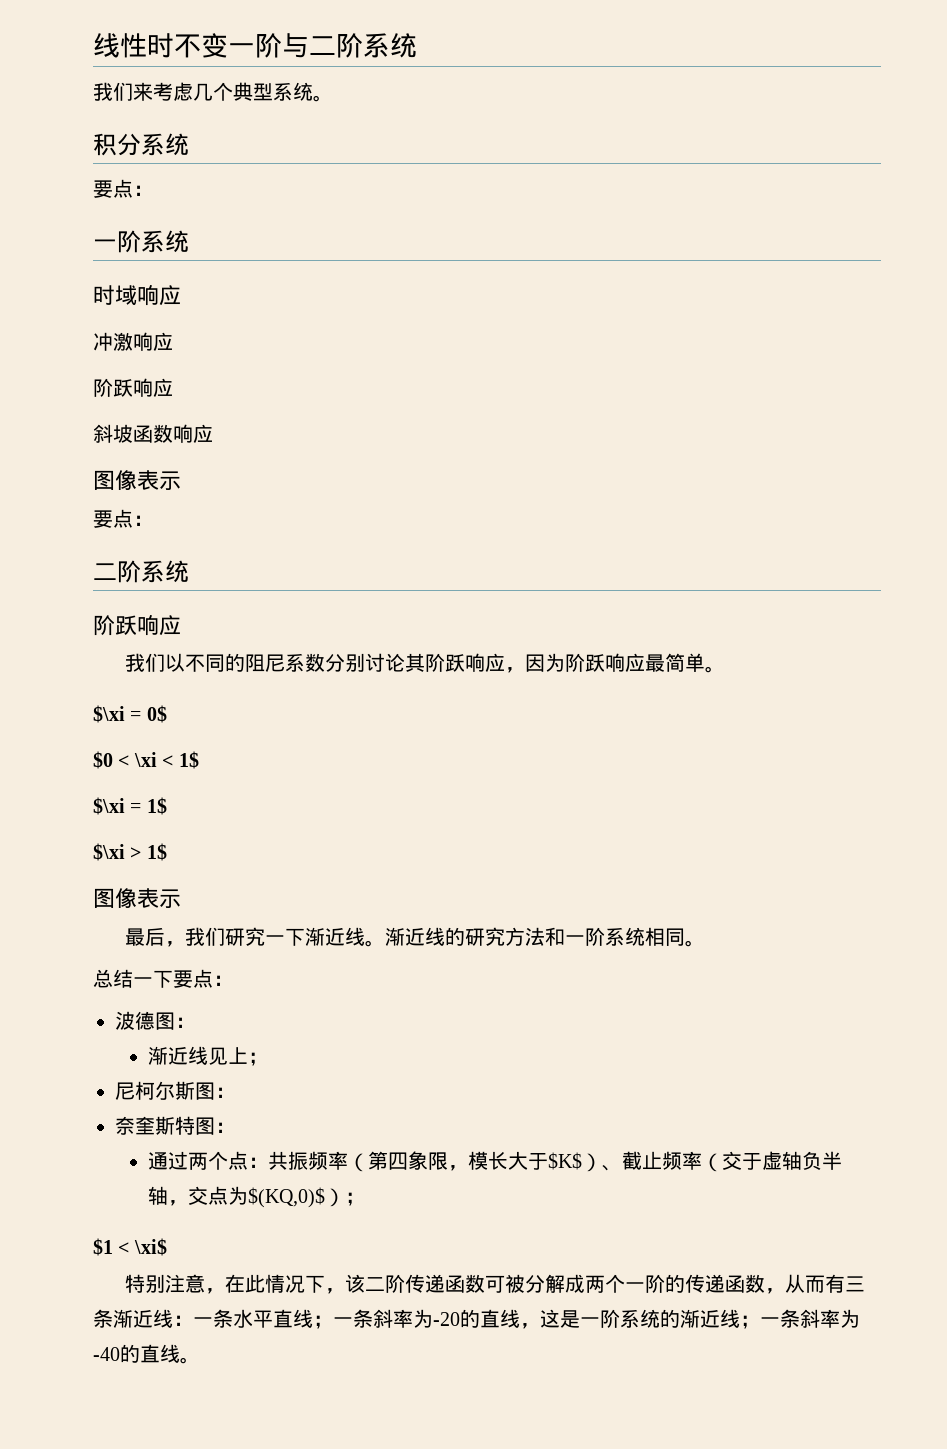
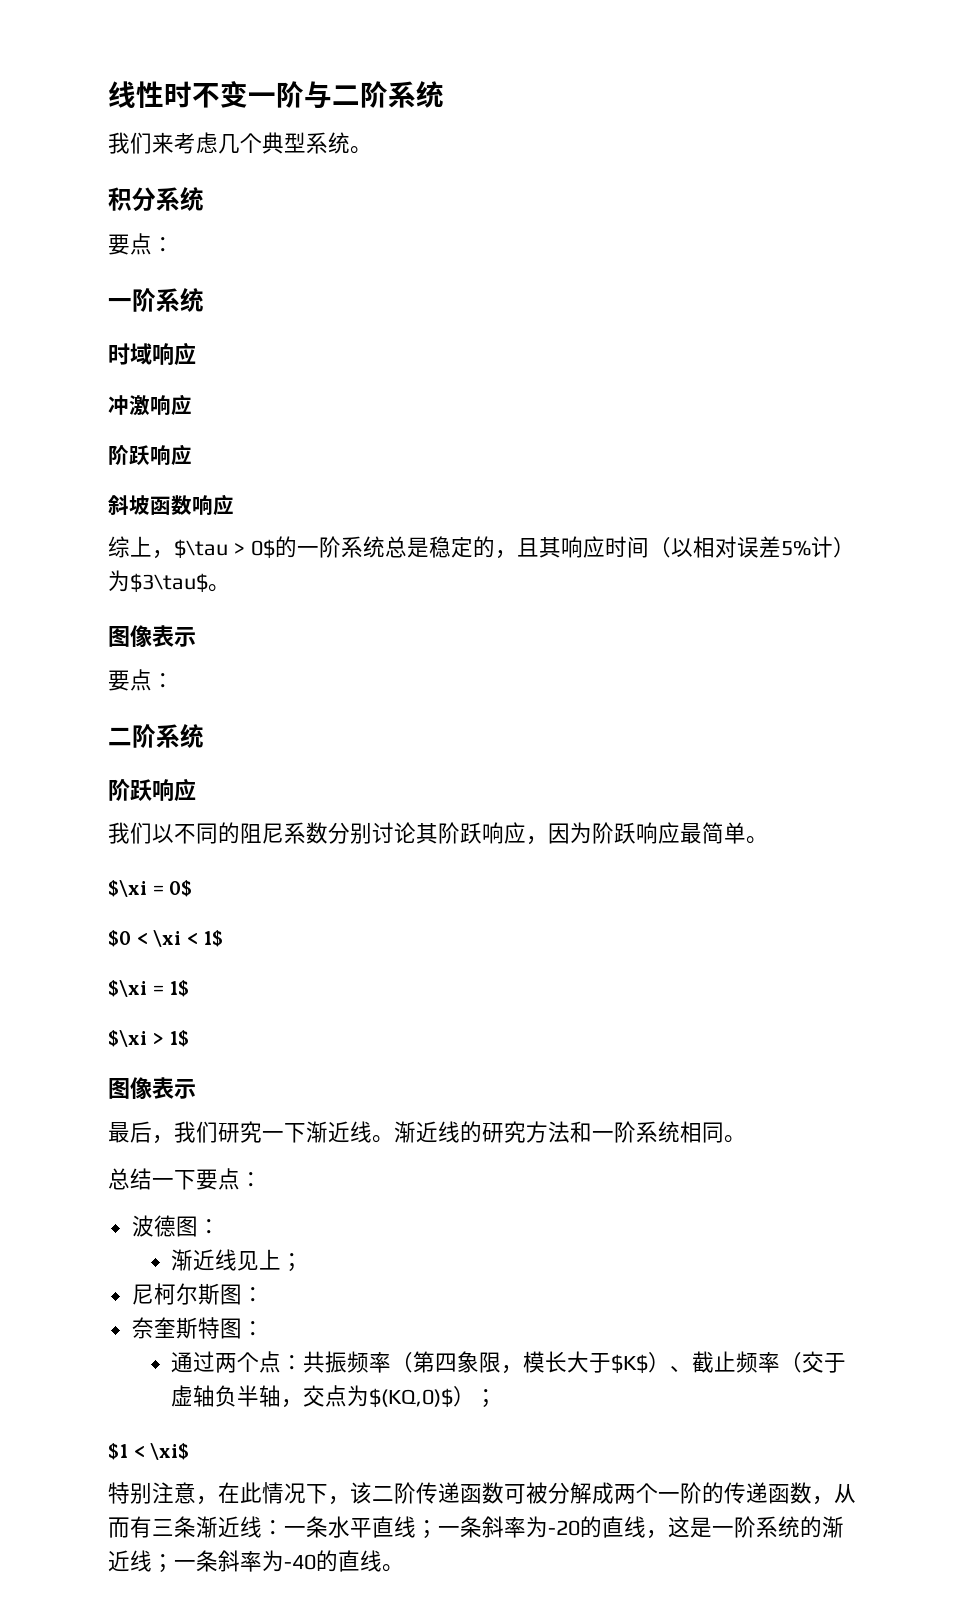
(213, 433) none -> [108,536,855,559] [108,570,230,593] // 综上，$\tau > 0$的一阶系统总是稳定的，且其响应时间（以相对误差5%计）为$3\tau$。

